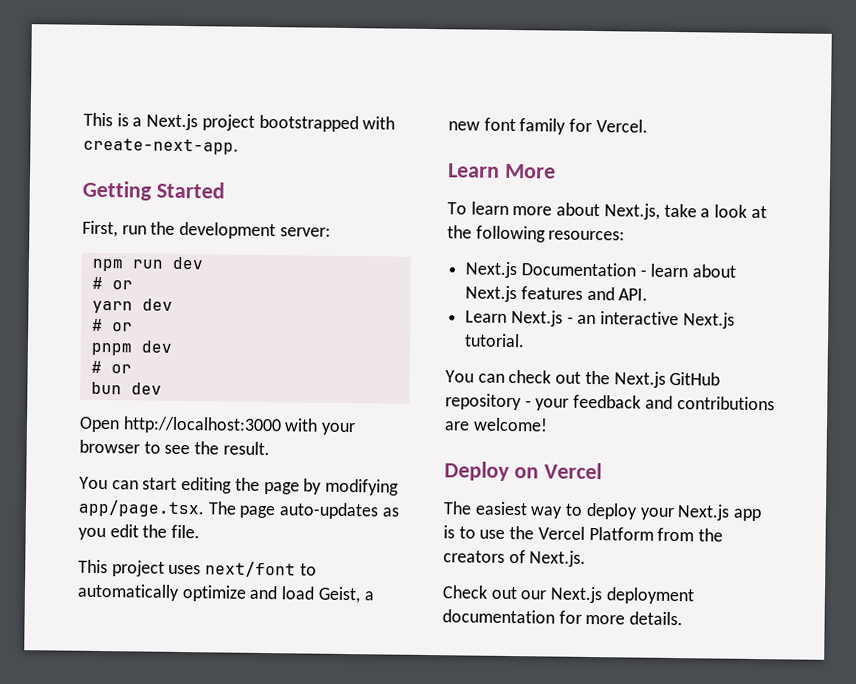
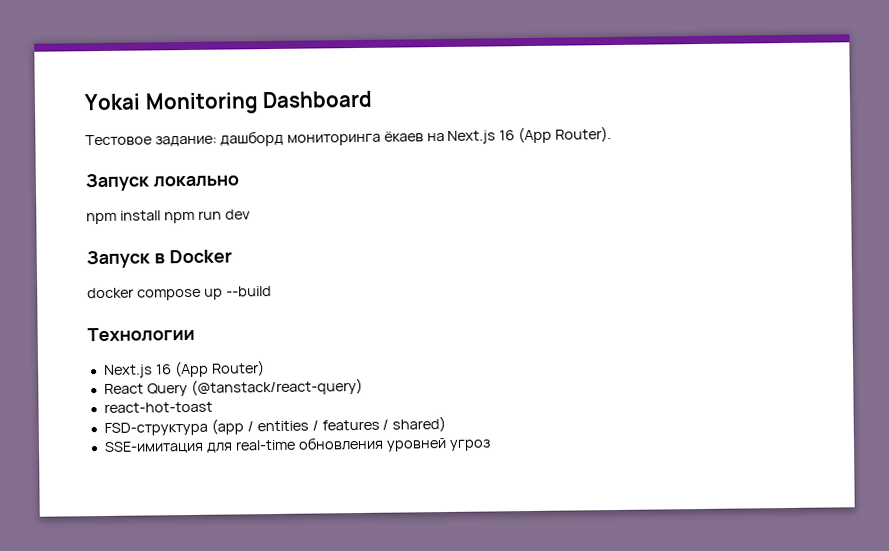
[83,112,396,133] [83,137,239,155] [82,180,225,201] [82,220,331,240] [91,256,204,272] [91,276,133,290] [91,298,173,314] [91,318,133,332] [90,340,172,356] [90,360,132,374] [90,381,162,395] [79,416,357,436] [79,439,270,456] [79,476,400,496] [78,499,399,520] [78,524,201,541] [78,559,317,578] [77,583,374,604] [448,117,648,135] [448,163,556,179] [447,201,767,220] [447,225,626,243] [465,261,737,279] [465,285,649,303] [465,310,735,329] [464,333,526,348] [445,369,721,388] [445,393,775,411] [444,417,548,432] [444,461,602,482] [443,501,762,522] [443,525,724,542] [443,549,587,567] [442,585,695,605] [442,609,684,626] This is a Next.js project bootstrapped with create-next-app. // Getting Started // First, run the development server: // npm run dev // # or // yarn dev // # or // pnpm dev // # or // bun dev // Open http://localhost:3000 with your browser to see the result. // You can start editing the page by modifying app/page.tsx. The page auto-updates as you edit the file. // This project uses next/font to automatically optimize and load Geist, a new font family for Vercel. // Learn More // To learn more about Next.js, take a look at the following resources: // Next.js Documentation - learn about Next.js features and API. // Learn Next.js - an interactive Next.js tutorial. // You can check out the Next.js GitHub repository - your feedback and contributions are welcome! // Deploy on Vercel // The easiest way to deploy your Next.js app is to use the Vercel Platform from the creators of Next.js. // Check out our Next.js deployment documentation for more details. -> [84,90,374,115] [85,126,613,147] [85,173,239,192] [86,209,251,225] [86,249,232,269] [87,286,272,301] [87,326,195,343] [103,360,265,378] [103,377,363,397] [103,401,213,413] [103,415,447,436] [103,436,491,454] Yokai Monitoring Dashboard // Тестовое задание: дашборд мониторинга ёкаев на Next.js 16 (App Router). // Запуск локально // npm install npm run dev // Запуск в Docker // docker compose up --build // Технологии // Next.js 16 (App Router) // React Query (@tanstack/react-query) // react-hot-toast // FSD-структура (app / entities / features / shared) // SSE-имитация для real-time обновления уровней угроз

